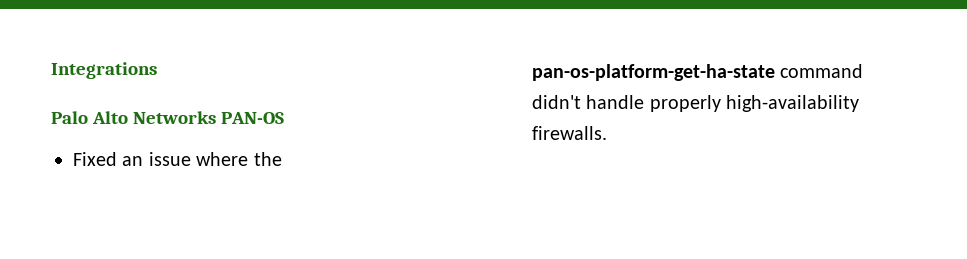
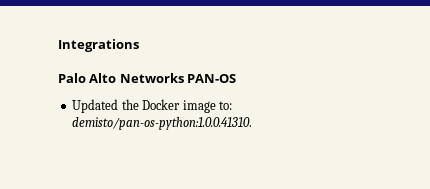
[73,152,282,166] [532,64,864,81] [532,95,860,112] [532,126,607,140] Fixed an issue where the pan-os-platform-get-ha-state command didn't handle properly high-availability firewalls. -> [72,99,233,113] [72,117,253,130] Updated the Docker image to: demisto/pan-os-python:1.0.0.41310.

